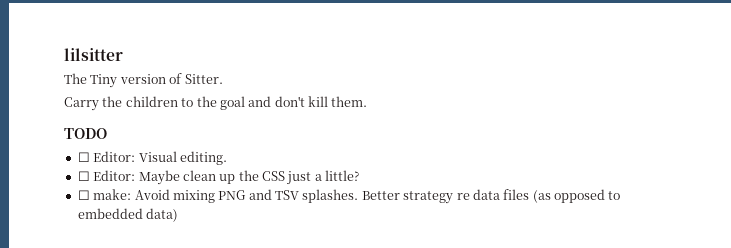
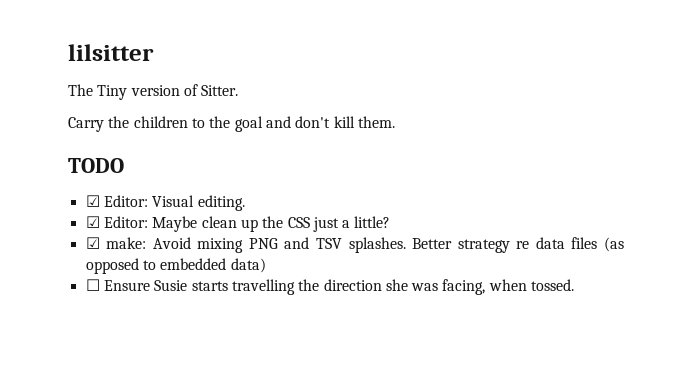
[77,152,90,162] ☐ -> [85,195,100,207] ☑
[77,171,90,181] ☐ -> [85,216,100,228] ☑
[77,190,90,200] ☐ -> [85,237,100,249] ☑
(179, 215) none -> [85,279,575,295] // ☐ Ensure Susie starts travelling the direction she was facing, when tossed.

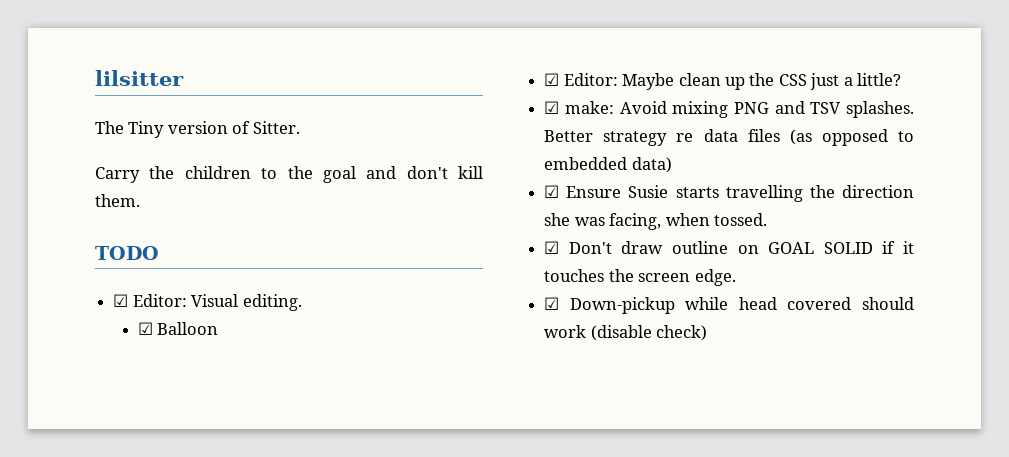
(245, 203) none -> [137,322,219,335] // ☑ Balloon
[85,279,100,291] ☐ -> [544,185,560,198] ☑
(575, 285) none -> [544,241,914,254] [544,269,736,286] [544,297,914,314] [544,325,708,341] // ☑ Don't draw outline on GOAL SOLID if it touches the screen edge. // ☑ Down-pickup while head covered should work (disable check)

